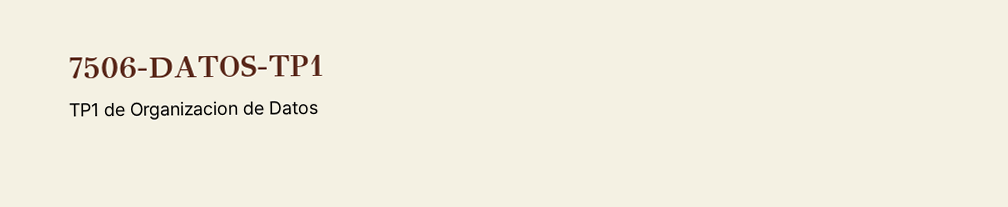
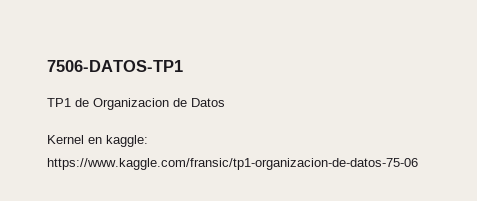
(319, 107) none -> [47,135,148,147] [47,158,418,170] // Kernel en kaggle: https://www.kaggle.com/fransic/tp1-organizacion-de-datos-75-06

